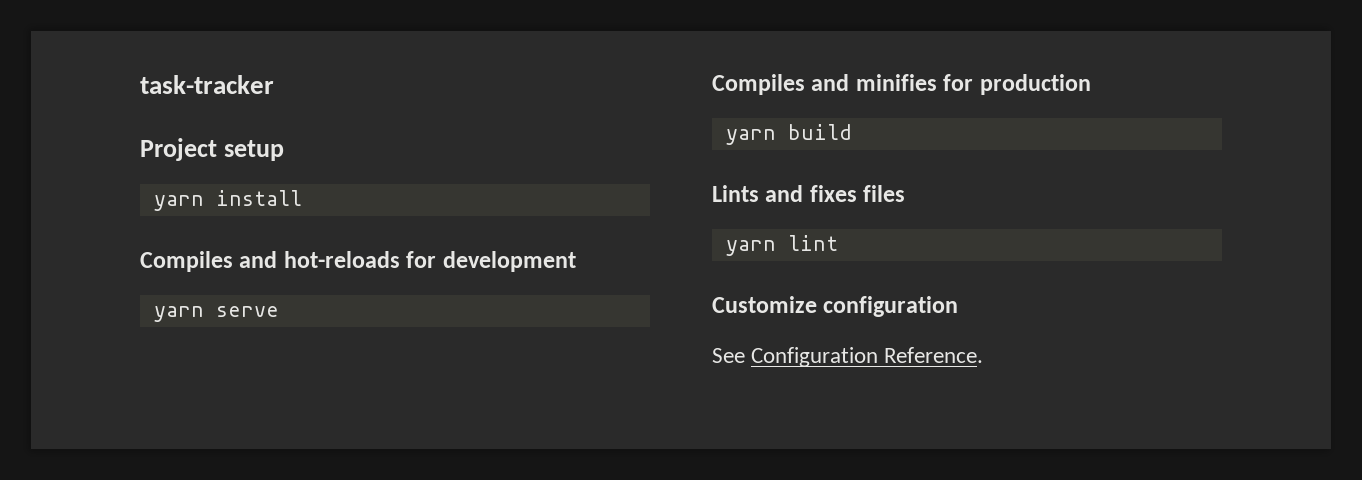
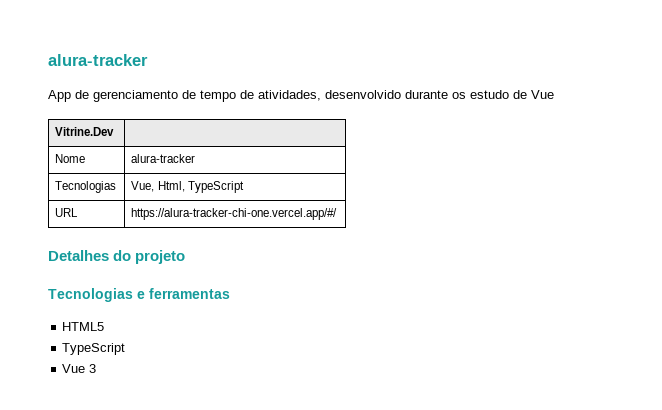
[140,75,274,94] [140,138,284,161] [153,190,302,211] [140,251,576,272] [153,306,279,322] [712,74,1091,95] [725,124,852,145] [712,185,906,202] [725,235,838,256] [712,296,959,317] [712,347,984,367] task-tracker // Project setup // yarn install // Compiles and hot-reloads for development // yarn serve // Compiles and minifies for production // yarn build // Lints and fixes files // yarn lint // Customize configuration // See Configuration Reference. -> [48,54,148,66] [48,90,554,102] [55,127,115,136] [55,154,86,163] [131,154,196,163] [55,181,117,193] [131,181,244,193] [55,208,79,217] [131,208,338,220] [48,250,186,264] [48,288,230,302] [62,322,105,331] [62,343,126,355] [62,364,97,373] alura-tracker // App de gerenciamento de tempo de atividades, desenvolvido durante os estudo de Vue // Vitrine.Dev | // Nome | alura-tracker // Tecnologias | Vue, Html, TypeScript // URL | https://alura-tracker-chi-one.vercel.app/#/ // Detalhes do projeto // Tecnologias e ferramentas // HTML5 // TypeScript // Vue 3

